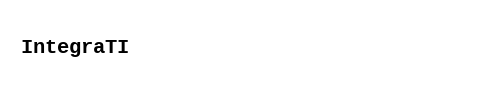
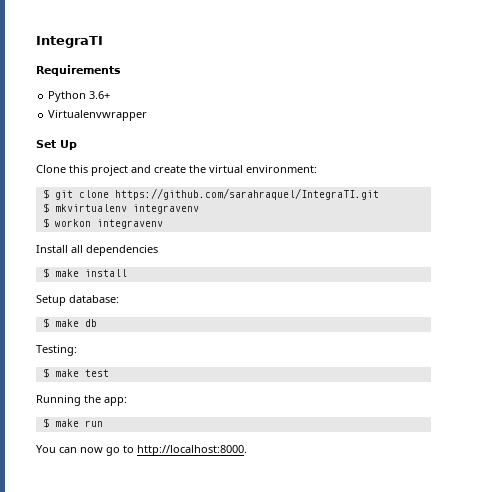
(129, 48) none -> [36,65,121,76] [48,91,111,102] [48,110,148,121] [36,140,77,150] [36,165,317,176] [42,188,379,200] [42,203,199,214] [42,218,163,229] [36,245,158,256] [42,268,127,278] [36,295,119,306] [42,318,97,328] [36,345,77,356] [42,368,109,378] [36,395,127,406] [42,418,103,428] [36,445,247,456] // Requirements // Python 3.6+ // Virtualenvwrapper // Set Up // Clone this project and create the virtual environment: // $ git clone https://github.com/sarahraquel/IntegraTI.git // $ mkvirtualenv integravenv // $ workon integravenv // Install all dependencies // $ make install // Setup database: // $ make db // Testing: // $ make test // Running the app: // $ make run // You can now go to http://localhost:8000.

